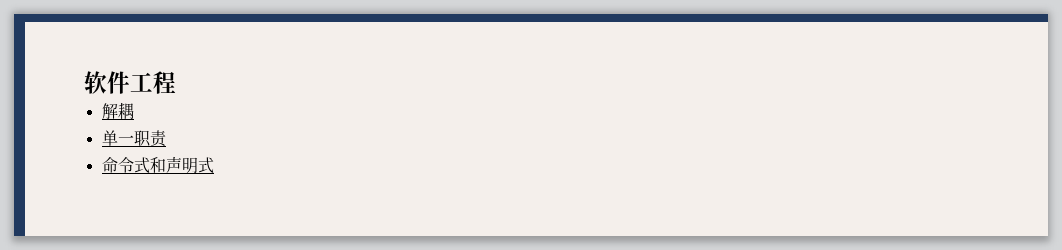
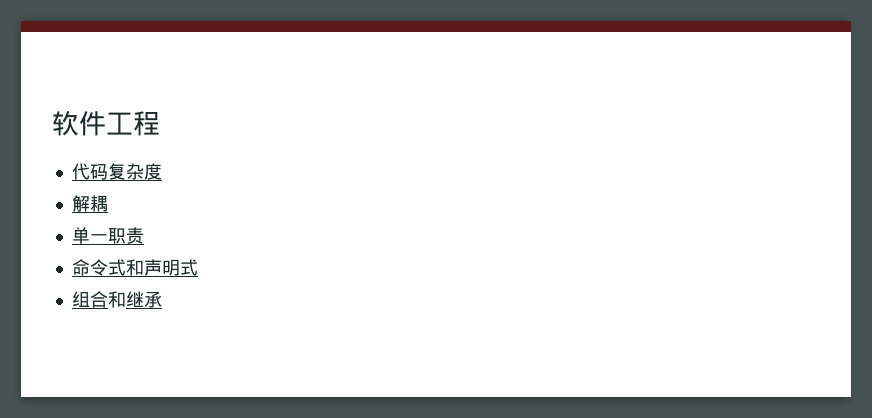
(176, 82) none -> [71,163,162,180] // 代码复杂度
(214, 165) none -> [71,291,162,308] // 组合和继承

